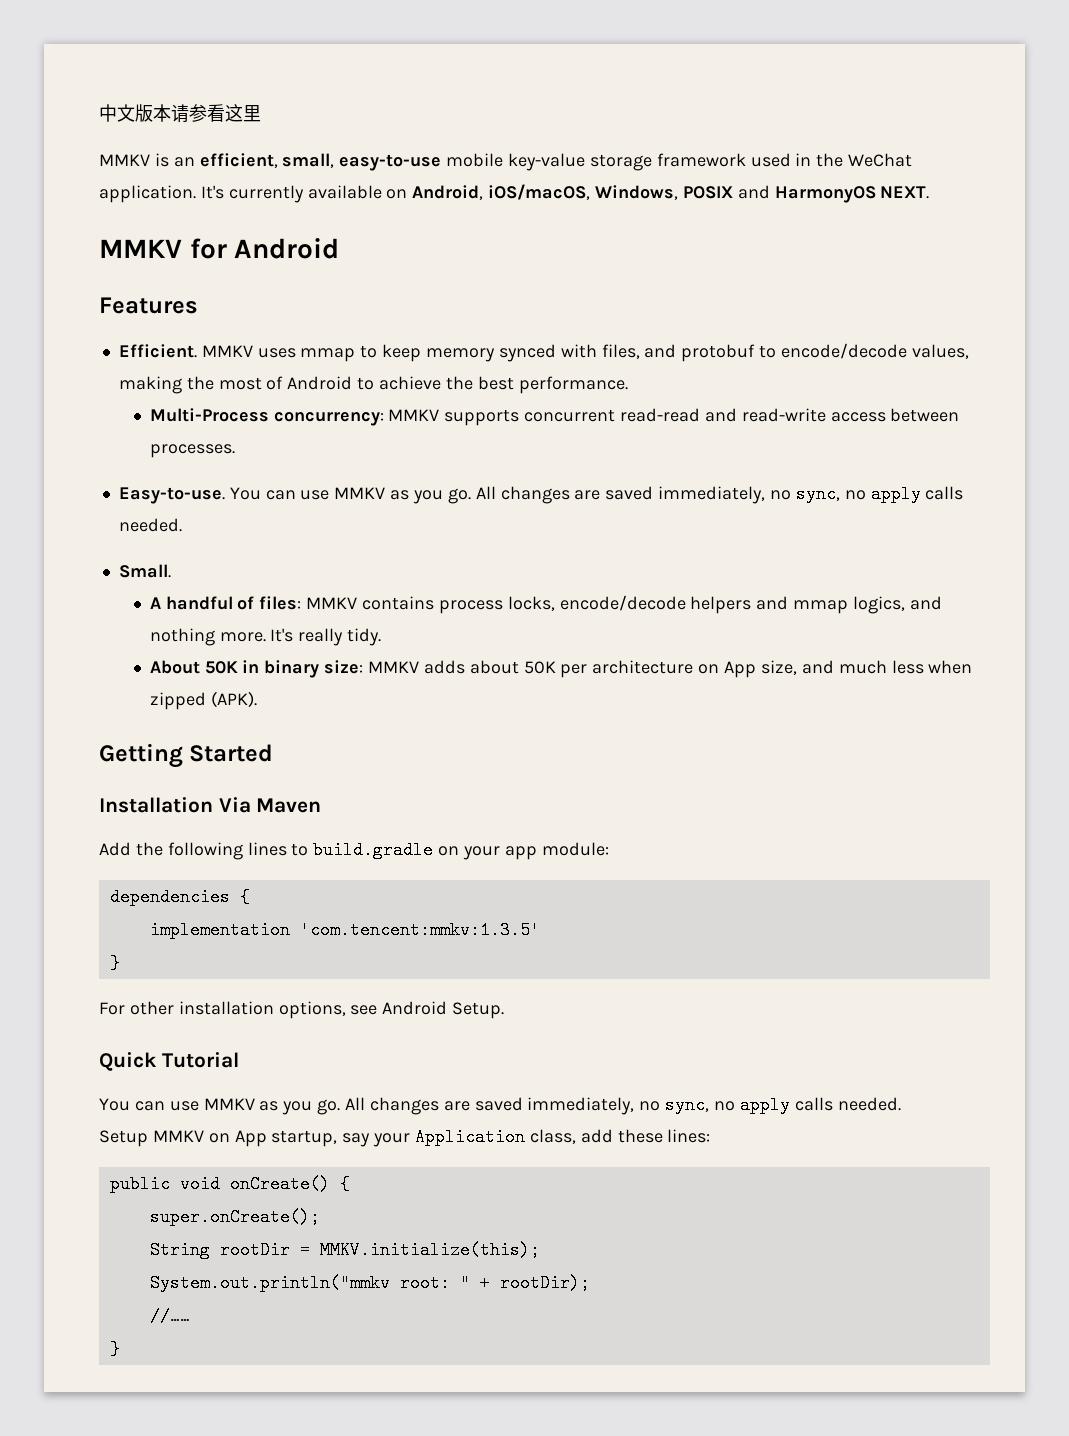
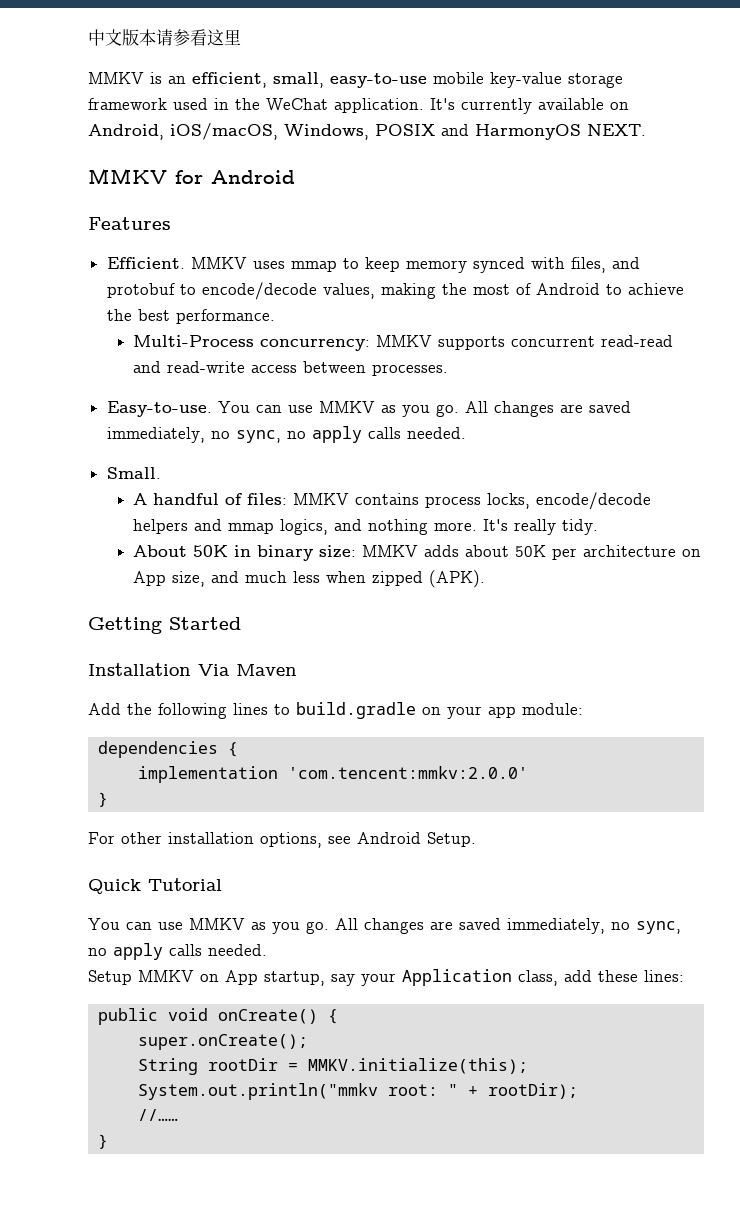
[299,921,540,939] 'com.tencent:mmkv:1.3.5' -> [288,766,529,779] 'com.tencent:mmkv:2.0.0'

